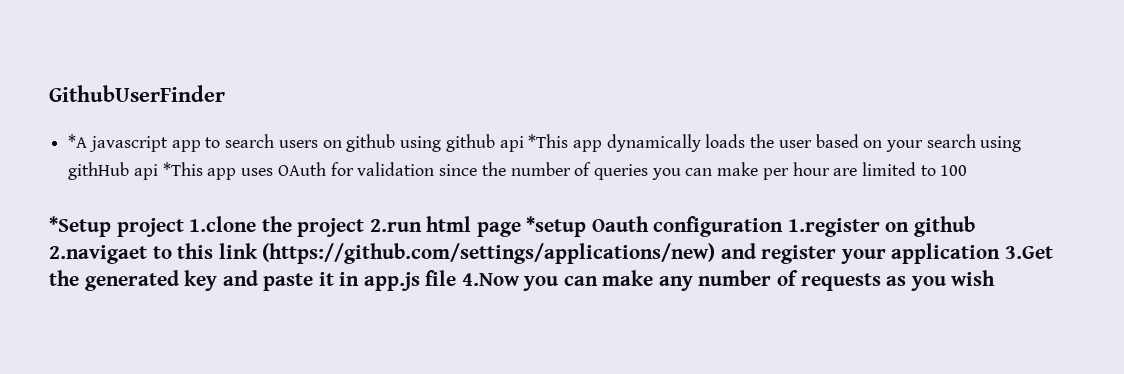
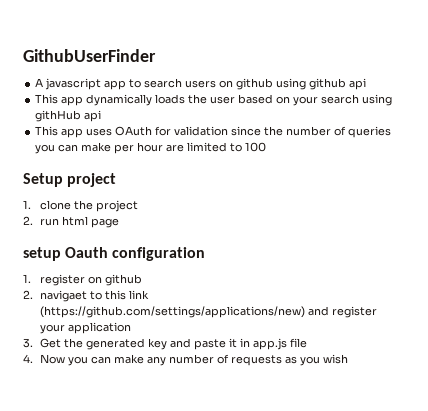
[68,134,88,148] *A -> [35,78,44,87] A
[528,134,569,148] *This -> [35,94,59,104] // This
[162,162,203,176] *This -> [35,126,59,136] // This
[49,216,257,237] *Setup project 1.clone -> [23,173,117,187] [23,200,71,210] Setup project // 1. clone
[369,219,422,232] 2.run -> [23,216,59,226] // 2. run
[526,216,587,237] *setup -> [23,247,61,261] // setup
[787,216,975,237] [49,245,147,264] 1.register on github 2.navigaet -> [23,274,142,286] [23,290,87,302] // 1. register on github // 2. navigaet
[1004,246,1053,259] 3.Get -> [23,338,61,348] // 3. Get
[461,273,520,286] 4.Now -> [23,354,65,364] // 4. Now

